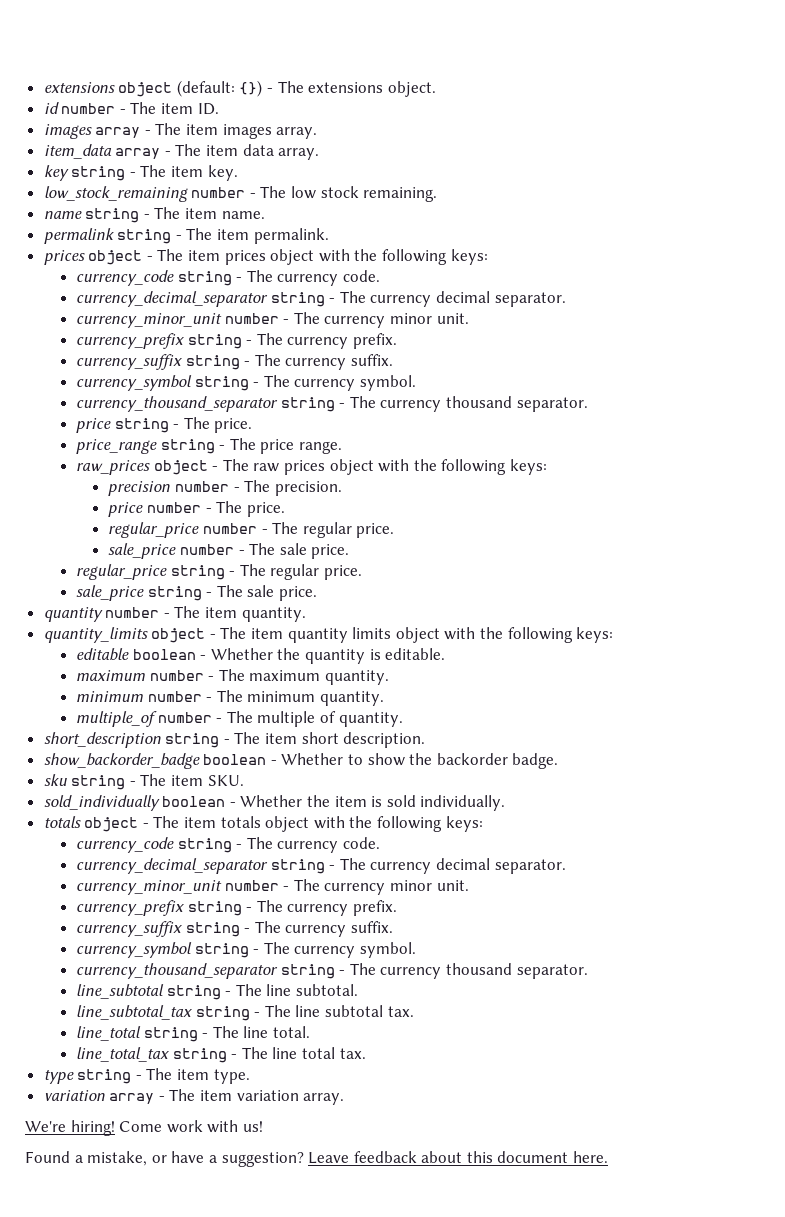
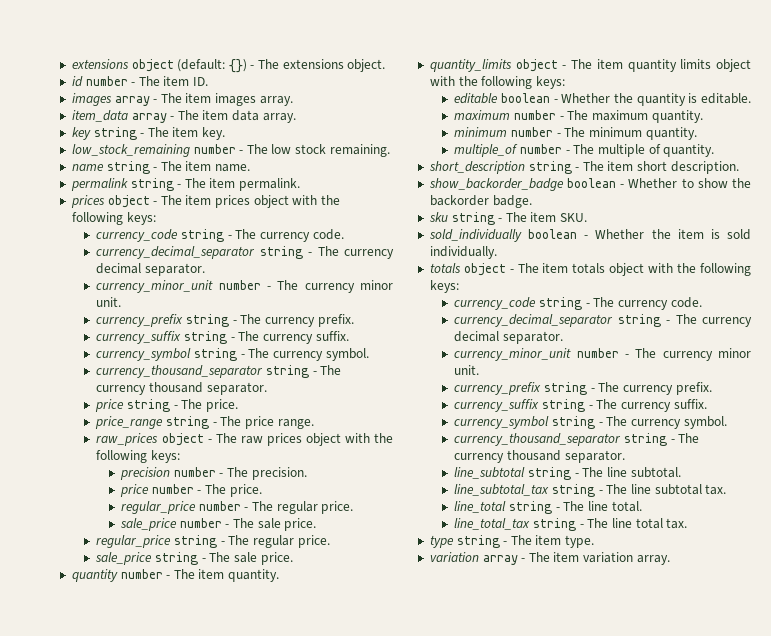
[25,1120,263,1136] [25,1151,609,1167] // We're hiring! Come work with us! // Found a mistake, or have a suggestion? Leave feedback about this document here. -> (670, 560) none

